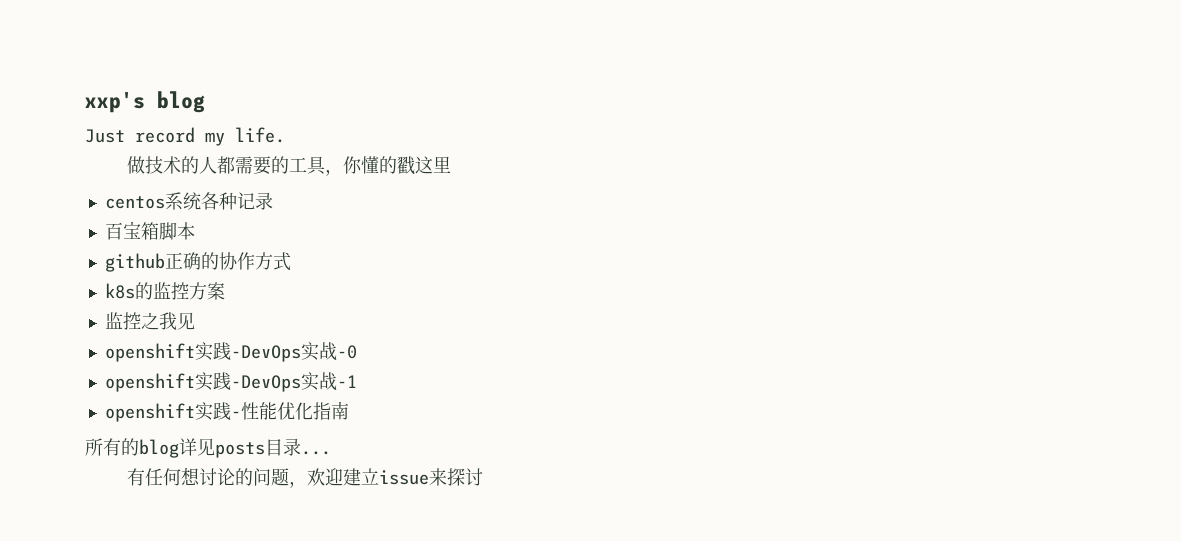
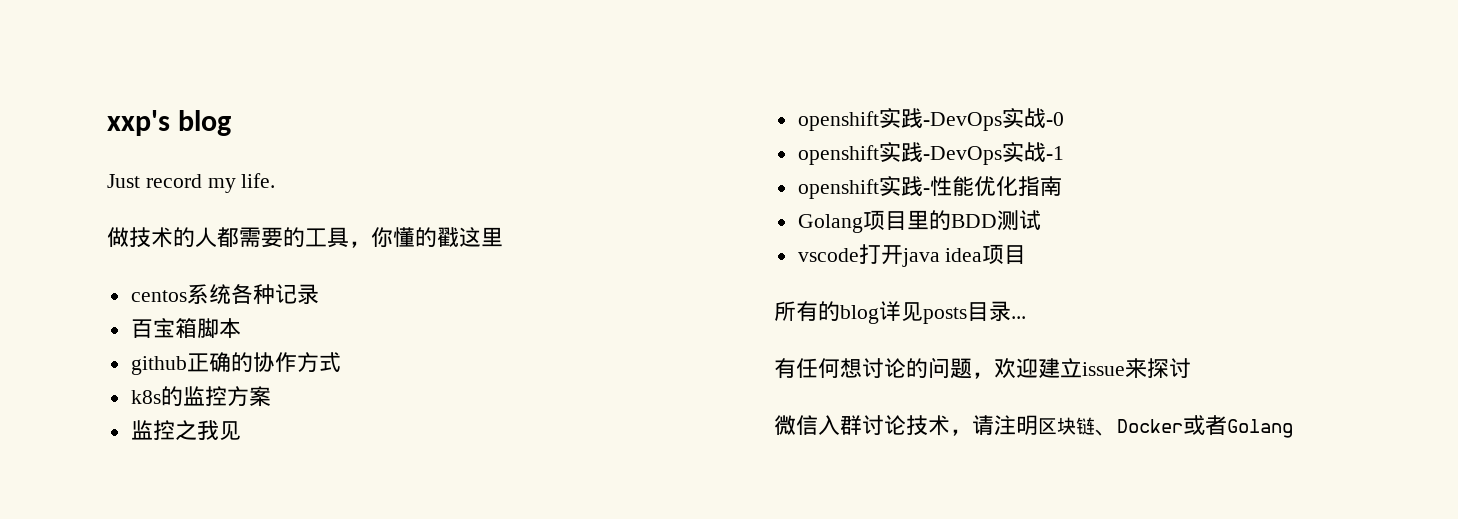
(349, 410) none -> [797,210,1041,233] [797,244,1027,267] // Golang项目里的BDD测试 // vscode打开java idea项目
(484, 477) none -> [774,415,1293,438] // 微信入群讨论技术，请注明区块链、Docker或者Golang

